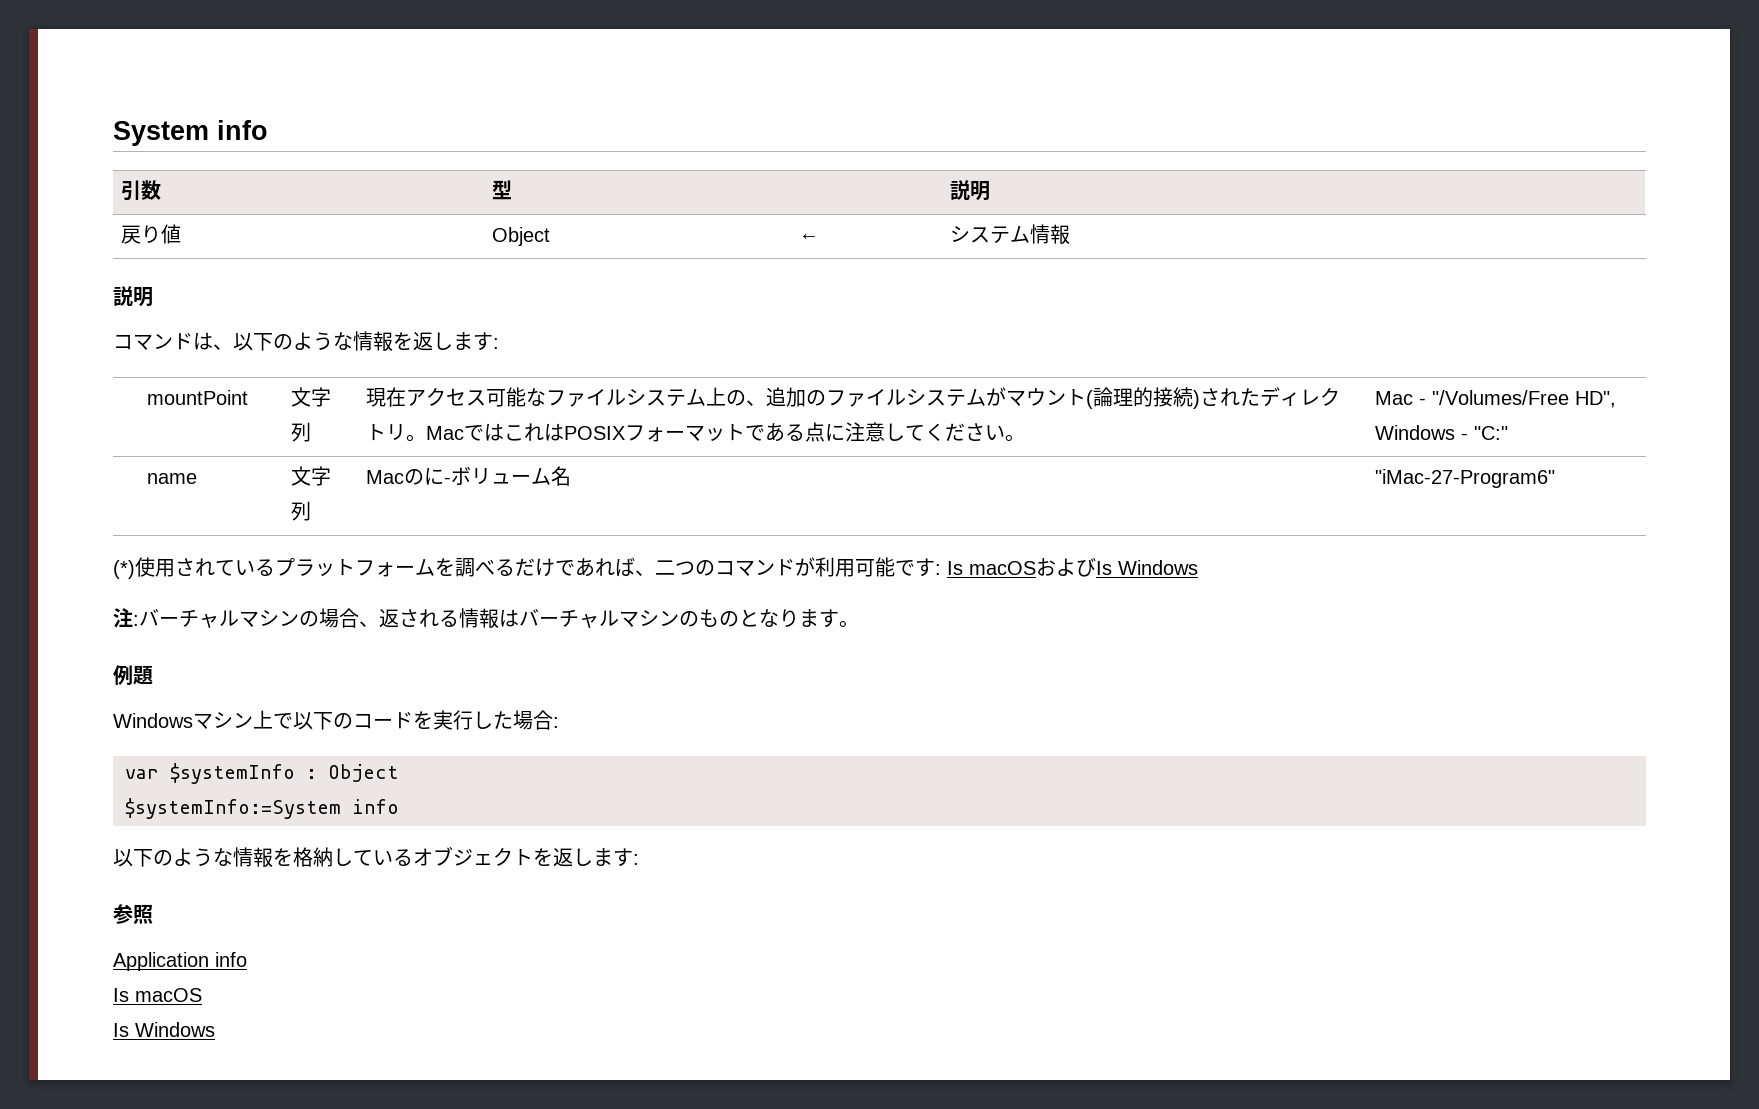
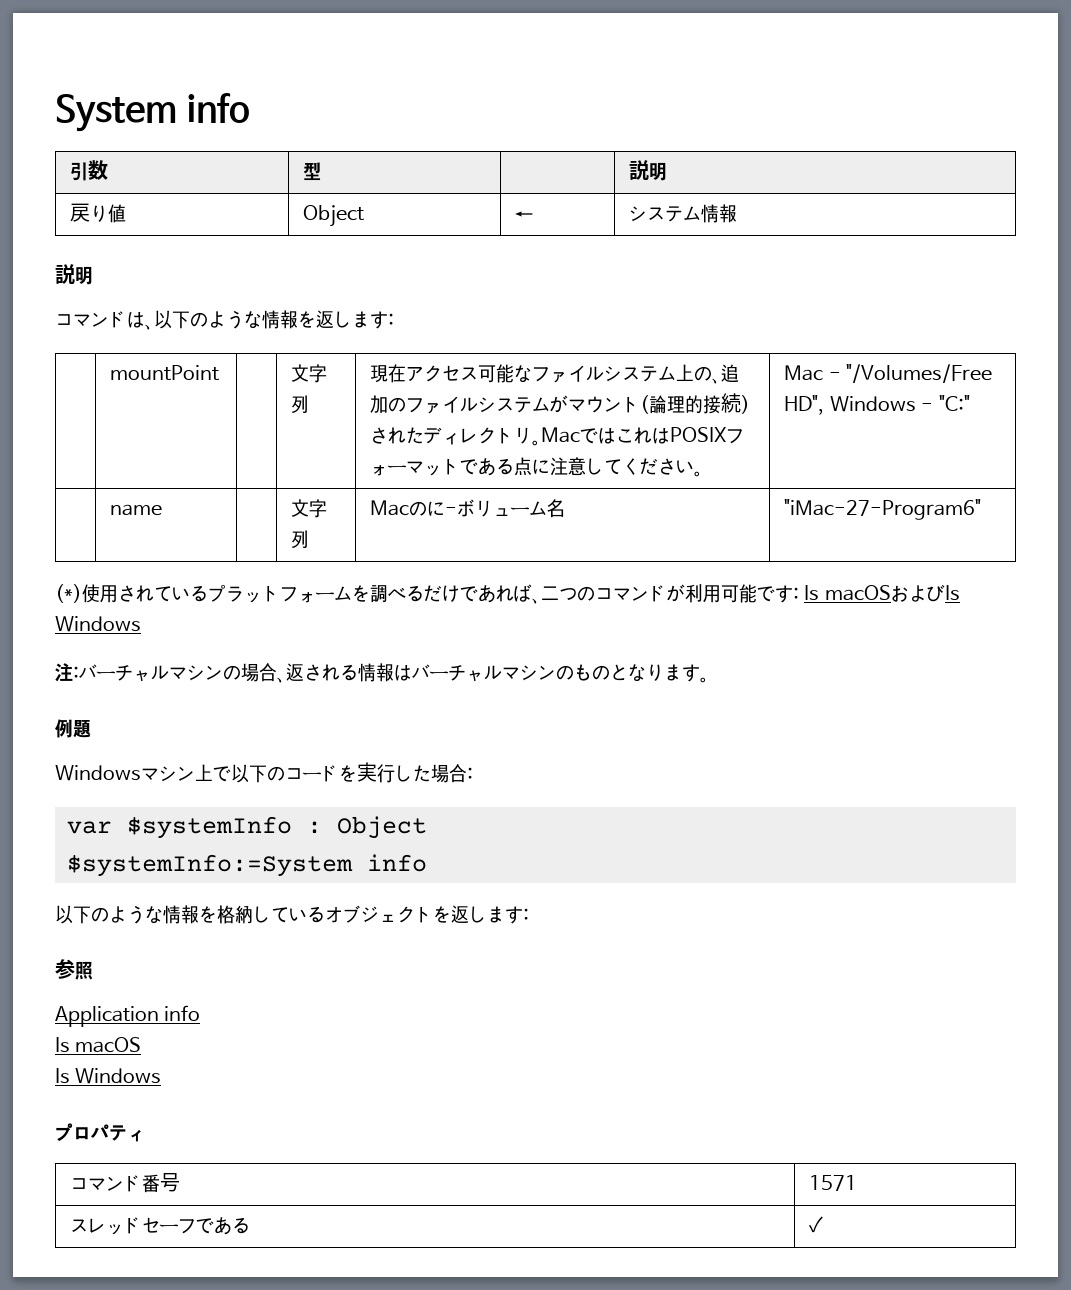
(215, 1029) none -> [55,1123,145,1142] [70,1173,181,1193] [809,1175,858,1191] [70,1217,251,1235] [809,1216,824,1233] // プロパティ // コマンド番号 | 1571 // スレッドセーフである | ✓

